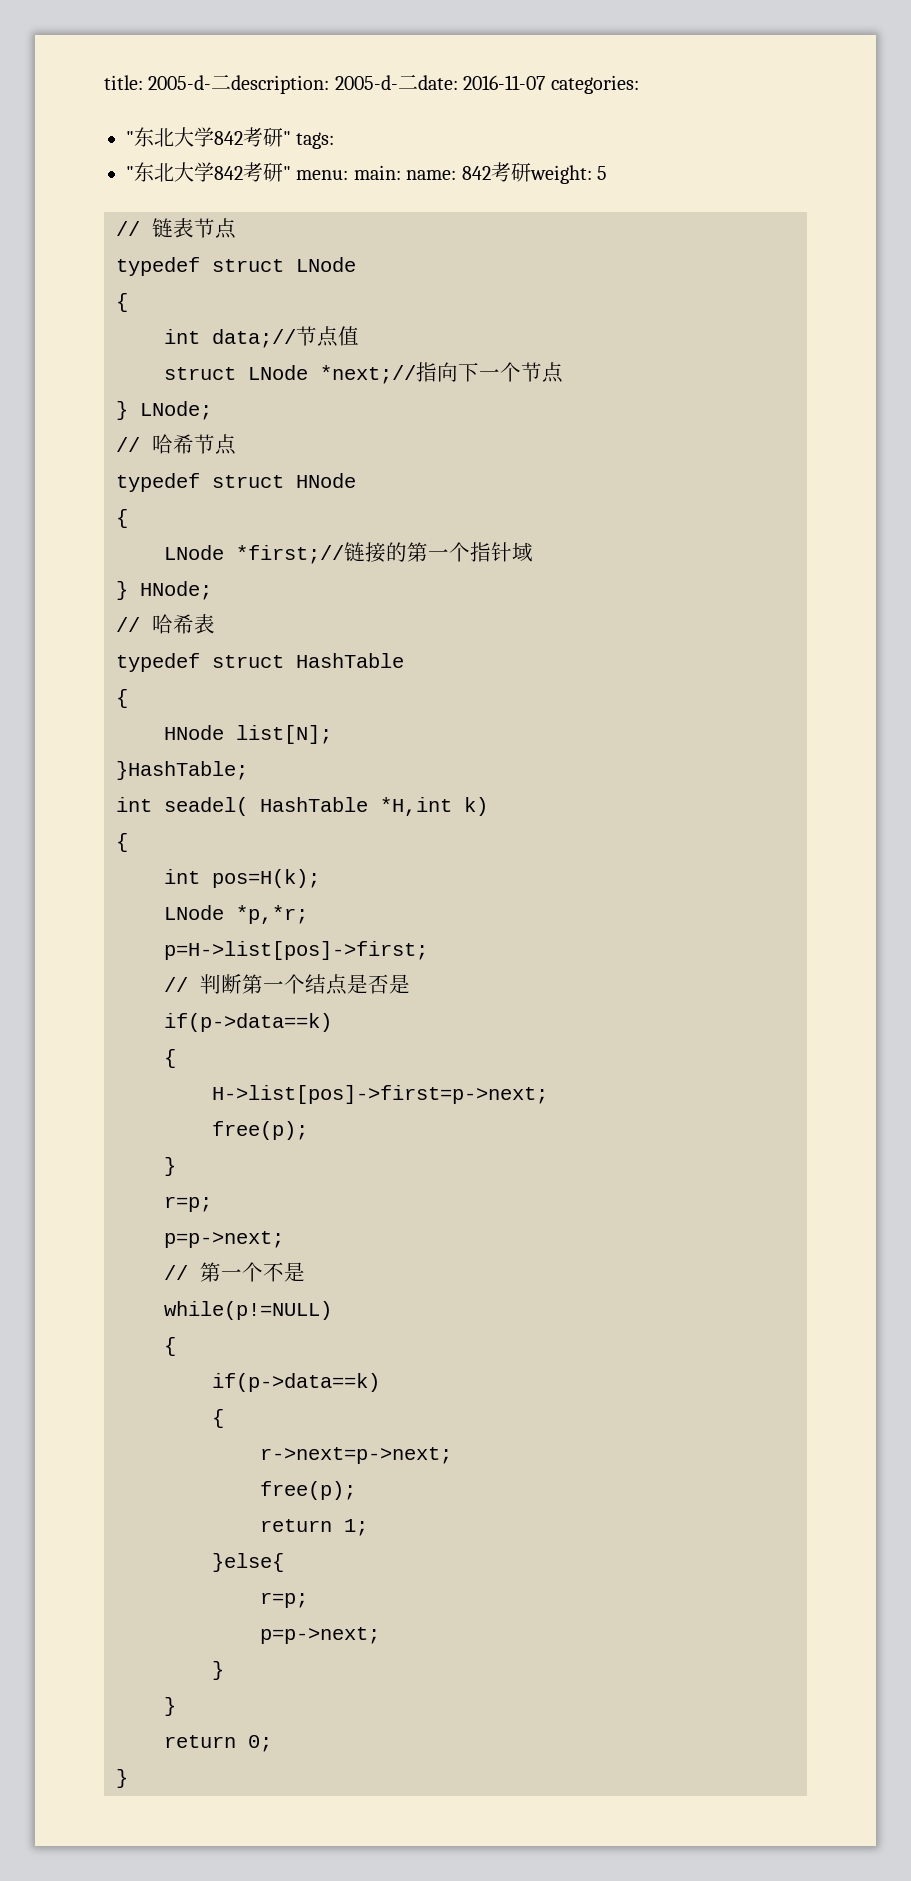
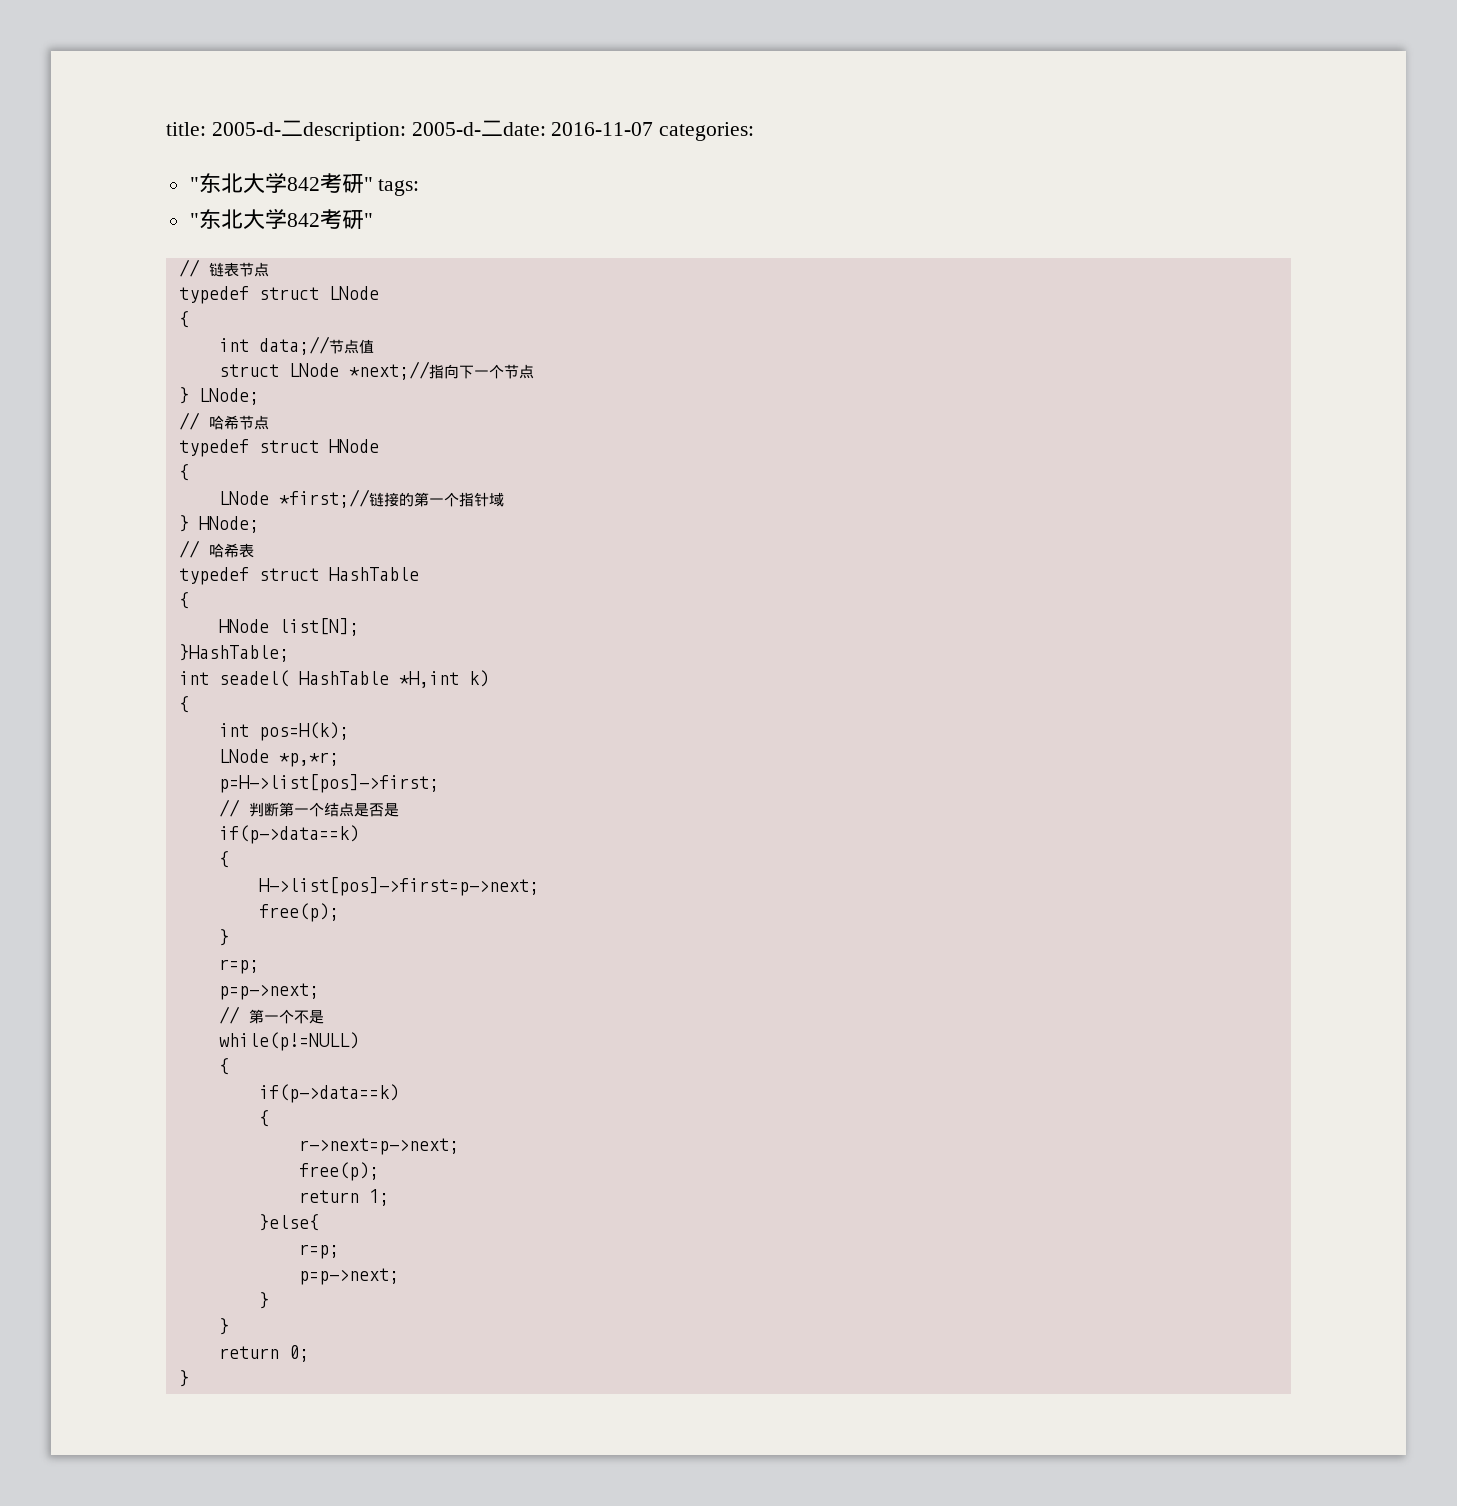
[296,162,607,184] menu: main: name: 842考研weight: 5 -> (373, 220) none

